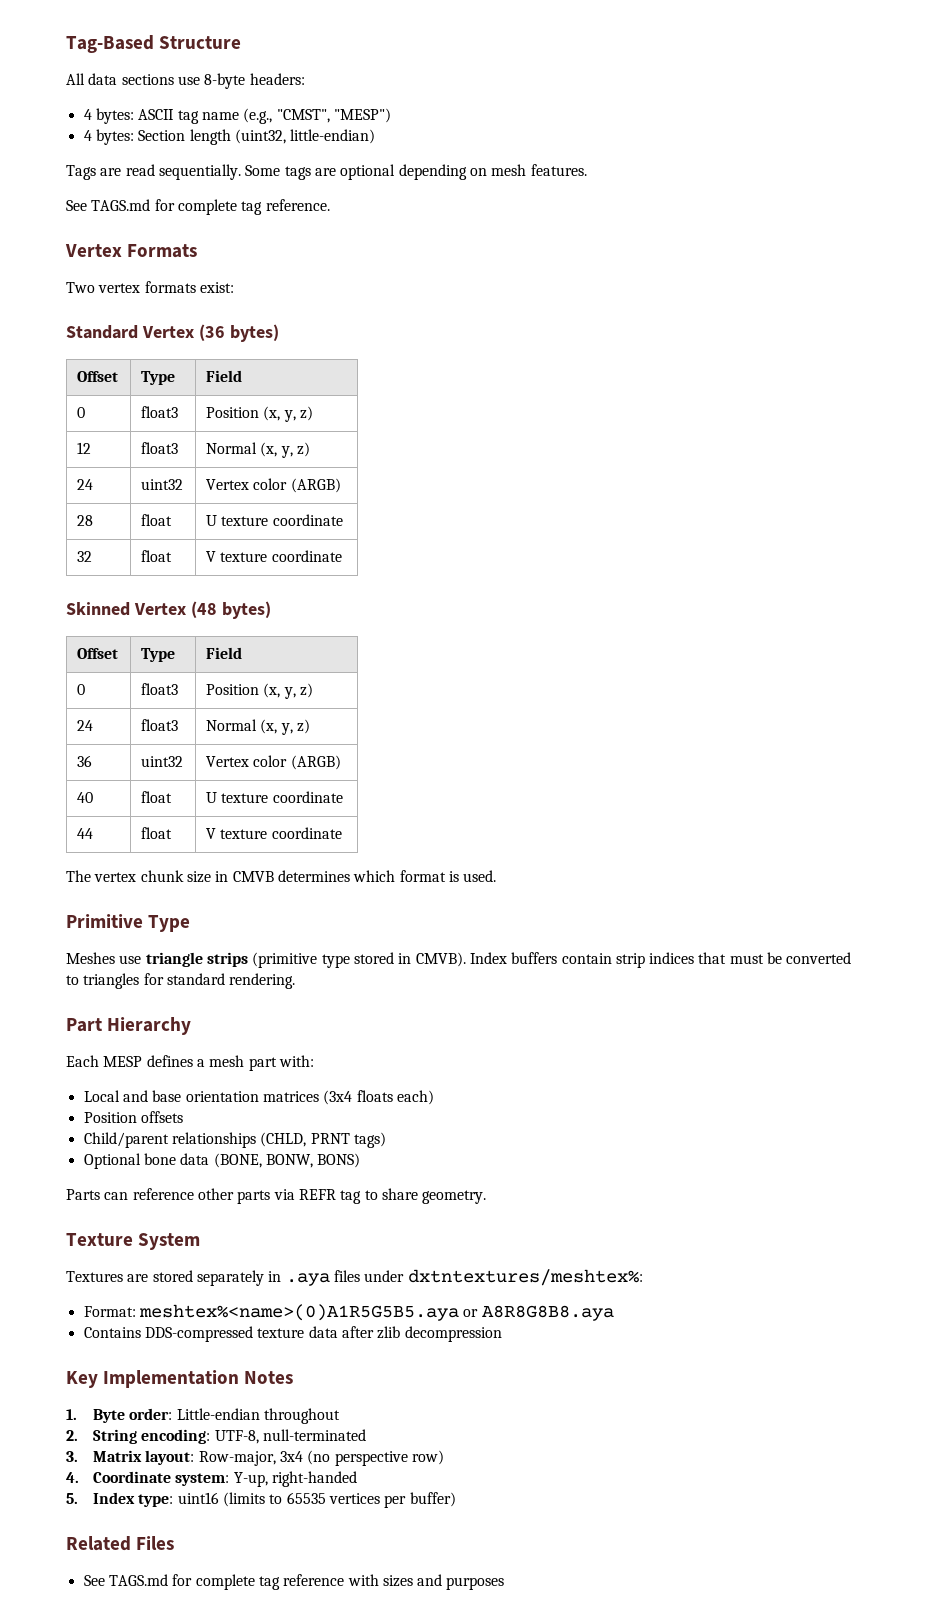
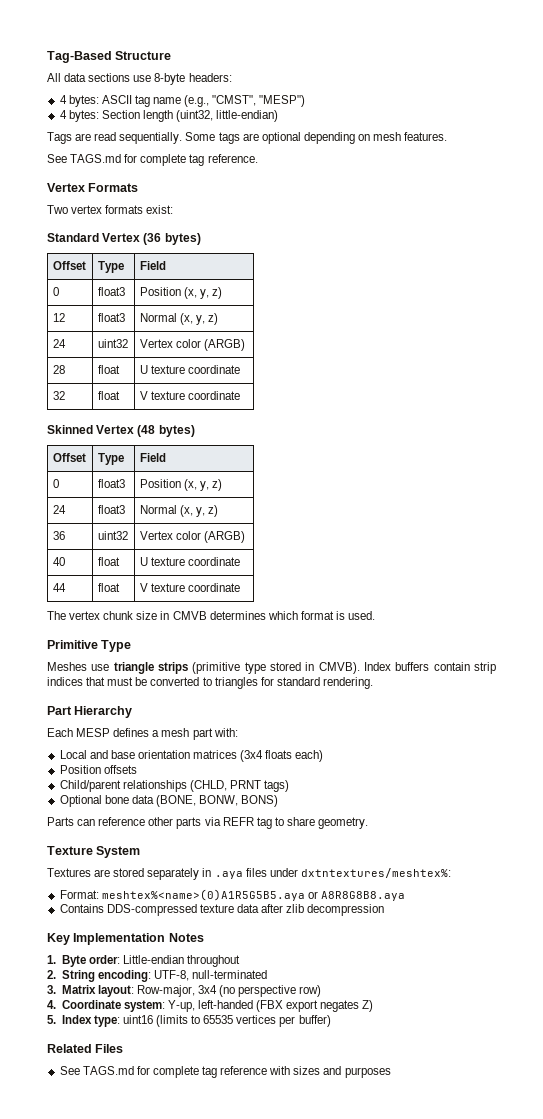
[272,1471,358,1487] right-handed -> [198,1000,374,1012] left-handed (FBX export negates Z)

